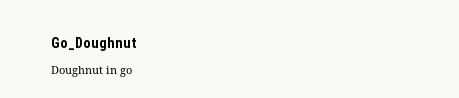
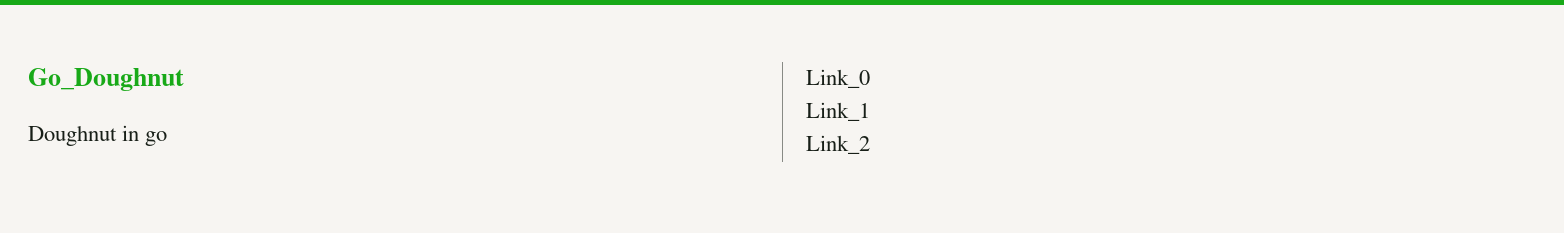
(132, 72) none -> [806,69,870,88] [806,102,870,121] [806,135,870,154] // Link_0 // Link_1 // Link_2

